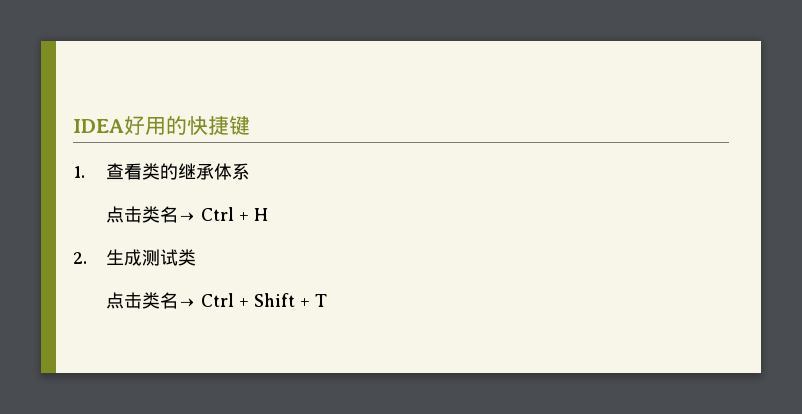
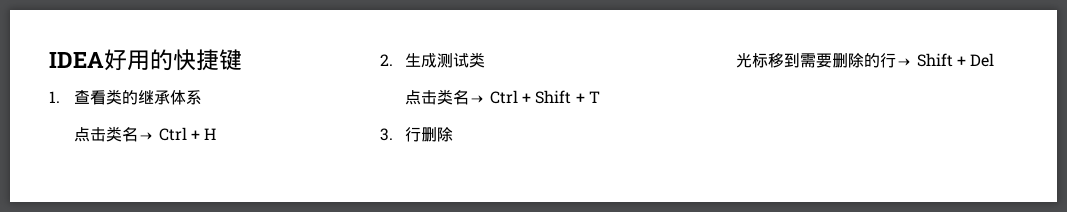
(328, 300) none -> [380,127,454,142] [736,53,995,68] // 3.行删除 // 光标移到需要删除的行→ Shift + Del

